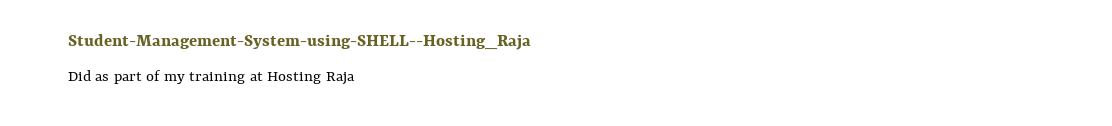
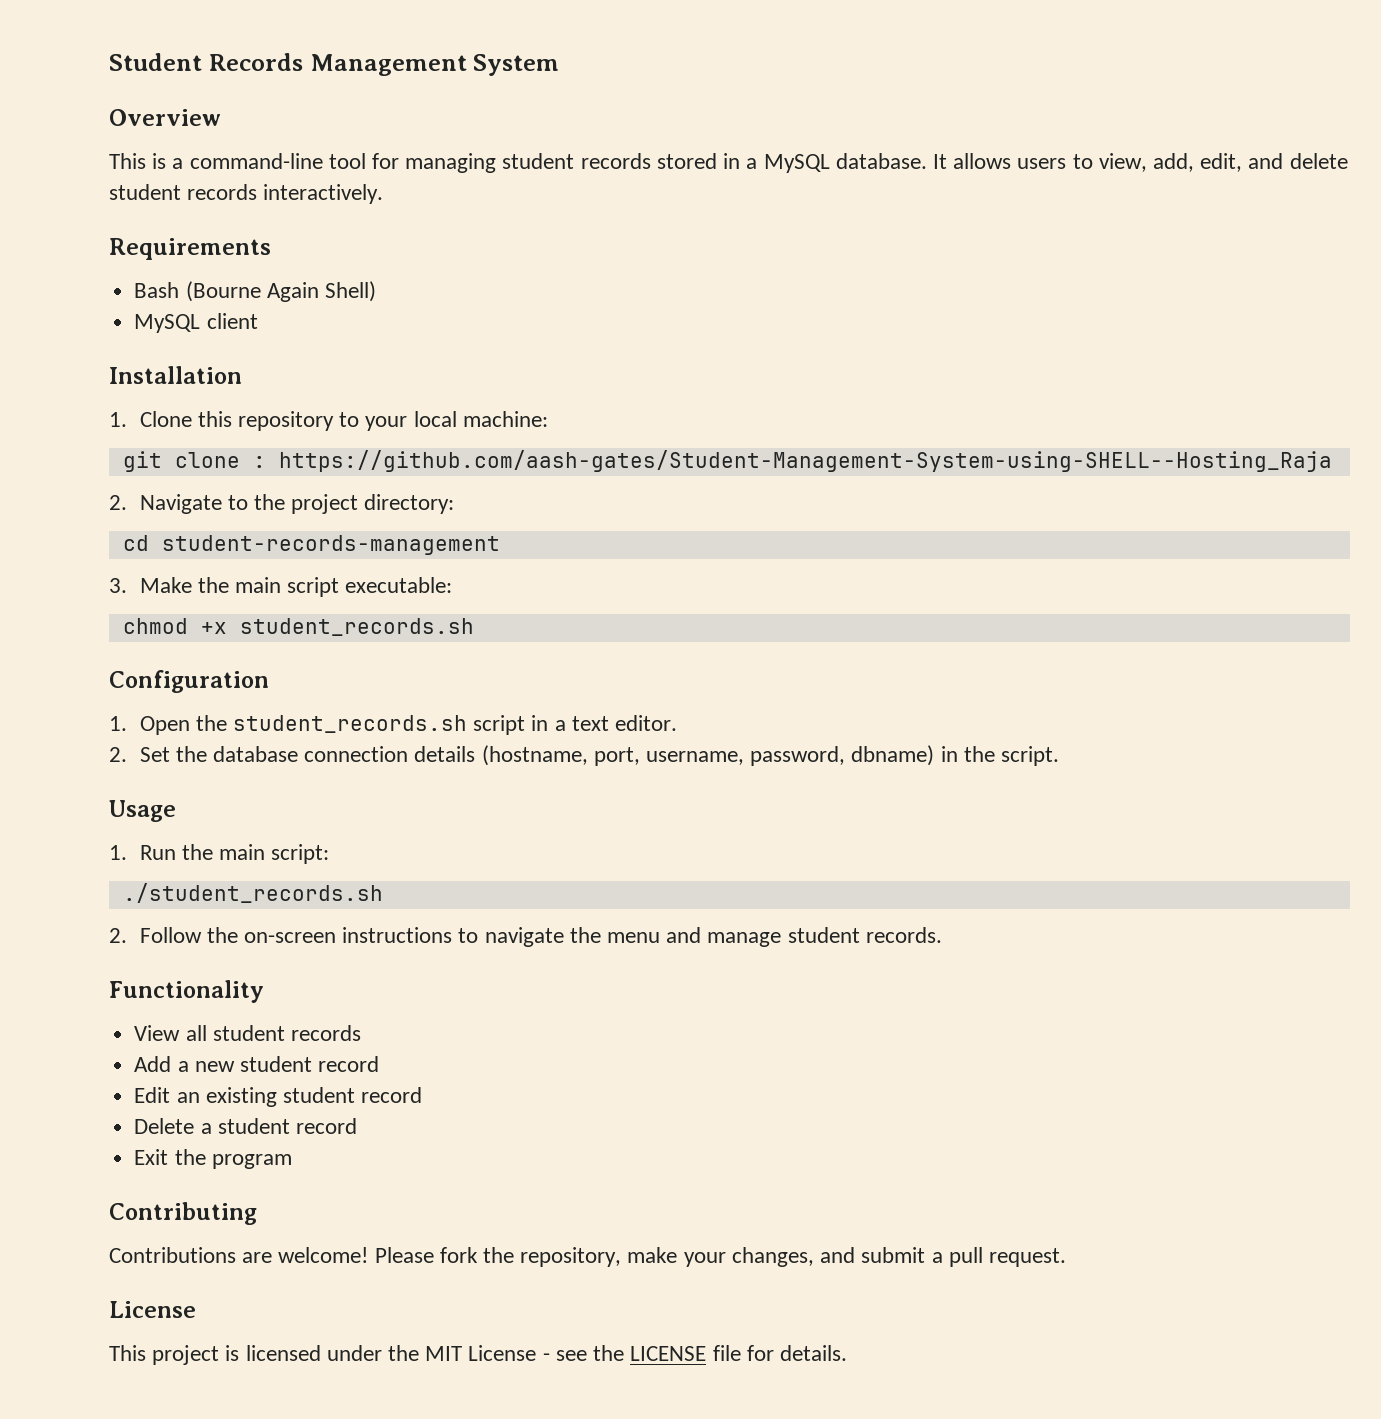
[68,34,531,50] [68,70,355,85] Student-Management-System-using-SHELL--Hosting_Raja // Did as part of my training at Hosting Raja -> [109,53,560,76] [109,109,221,126] [109,153,1348,173] [109,184,384,204] [109,238,271,260] [134,281,376,302] [134,313,258,333] [109,366,242,384] [109,411,548,431] [122,450,1332,472] [109,494,455,514] [122,535,500,555] [109,577,453,597] [122,618,474,636] [109,670,269,693] [109,715,678,735] [109,745,1060,766] [109,800,176,822] [109,844,330,864] [122,883,383,903] [109,927,942,947] [109,980,264,1003] [134,1025,361,1041] [134,1056,380,1072] [134,1087,423,1107] [134,1118,357,1134] [134,1149,292,1169] [109,1202,257,1225] [109,1247,1066,1267] [109,1301,196,1318] [109,1345,847,1365] Student Records Management System // Overview // This is a command-line tool for managing student records stored in a MySQL database. It allows users to view, add, edit, and delete student records interactively. // Requirements // Bash (Bourne Again Shell) // MySQL client // Installation // 1. Clone this repository to your local machine: // git clone : https://github.com/aash-gates/Student-Management-System-using-SHELL--Hosting_Raja // 2. Navigate to the project directory: // cd student-records-management // 3. Make the main script executable: // chmod +x student_records.sh // Configuration // 1. Open the student_records.sh script in a text editor. // 2. Set the database connection details (hostname, port, username, password, dbname) in the script. // Usage // 1. Run the main script: // ./student_records.sh // 2. Follow the on-screen instructions to navigate the menu and manage student records. // Functionality // View all student records // Add a new student record // Edit an existing student record // Delete a student record // Exit the program // Contributing // Contributions are welcome! Please fork the repository, make your changes, and submit a pull request. // License // This project is licensed under the MIT License - see the LICENSE file for details.

